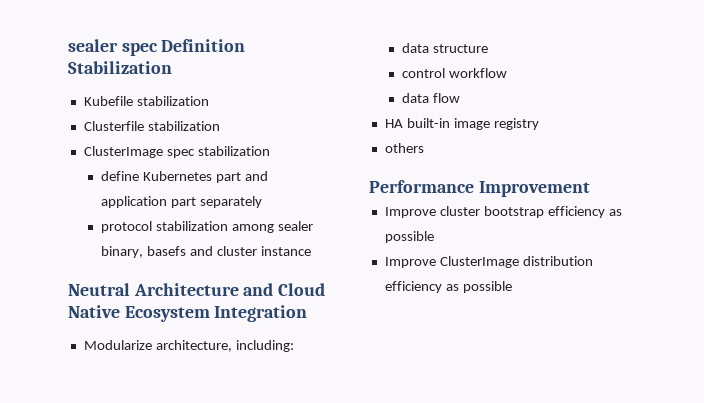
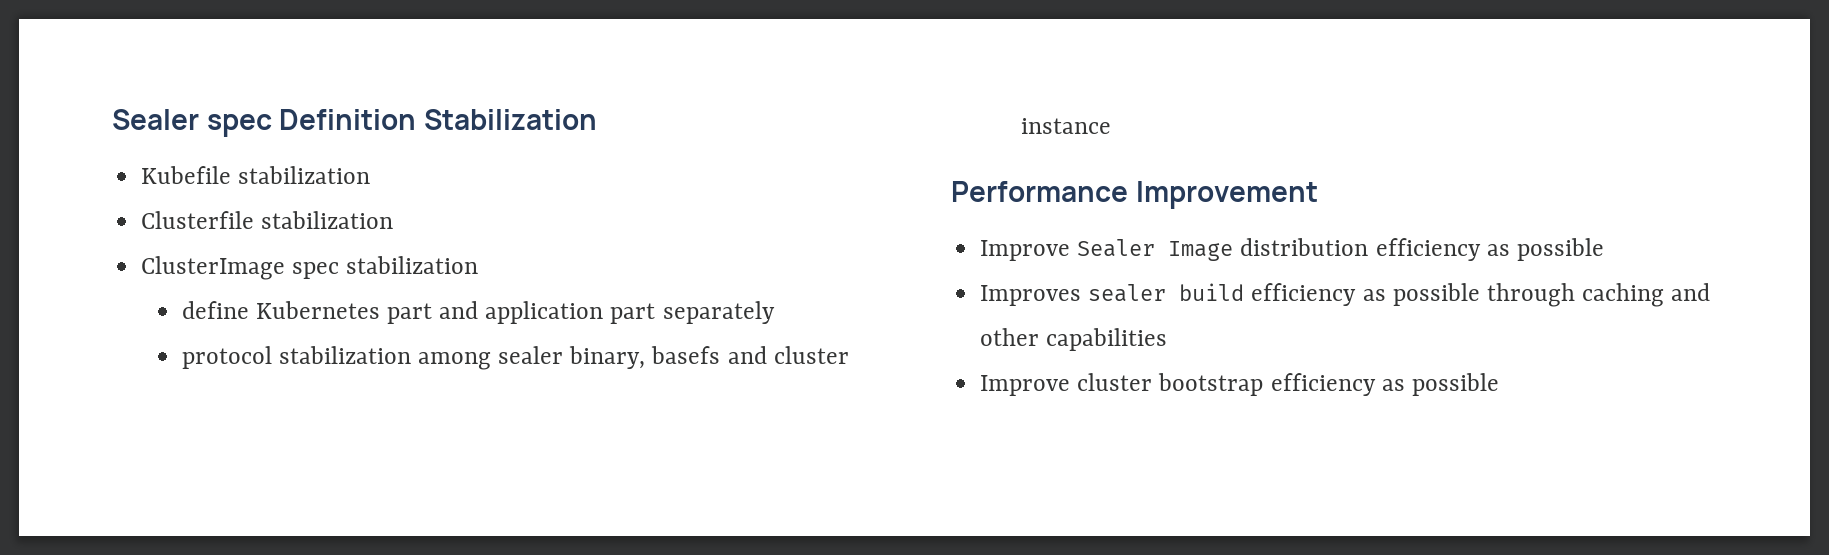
[68,39,118,52] sealer -> [112,109,199,130] Sealer
[68,283,326,296] [68,305,308,322] [83,340,294,352] [402,43,489,53] [402,68,508,78] [402,93,461,103] [384,118,539,130] [384,143,424,153] [369,180,590,197] Neutral Architecture and Cloud Native Ecosystem Integration // Modularize architecture, including: // data structure // control workflow // data flow // HA built-in image registry // others // Performance Improvement -> [951,181,1318,209] [980,238,1604,261] [980,283,1711,307] [980,328,1168,351] Performance Improvement // Improve Sealer Image distribution efficiency as possible // Improves sealer build efficiency as possible through caching and other capabilities
[384,256,593,268] [384,281,512,293] // Improve ClusterImage distribution efficiency as possible -> (1499, 384) none

